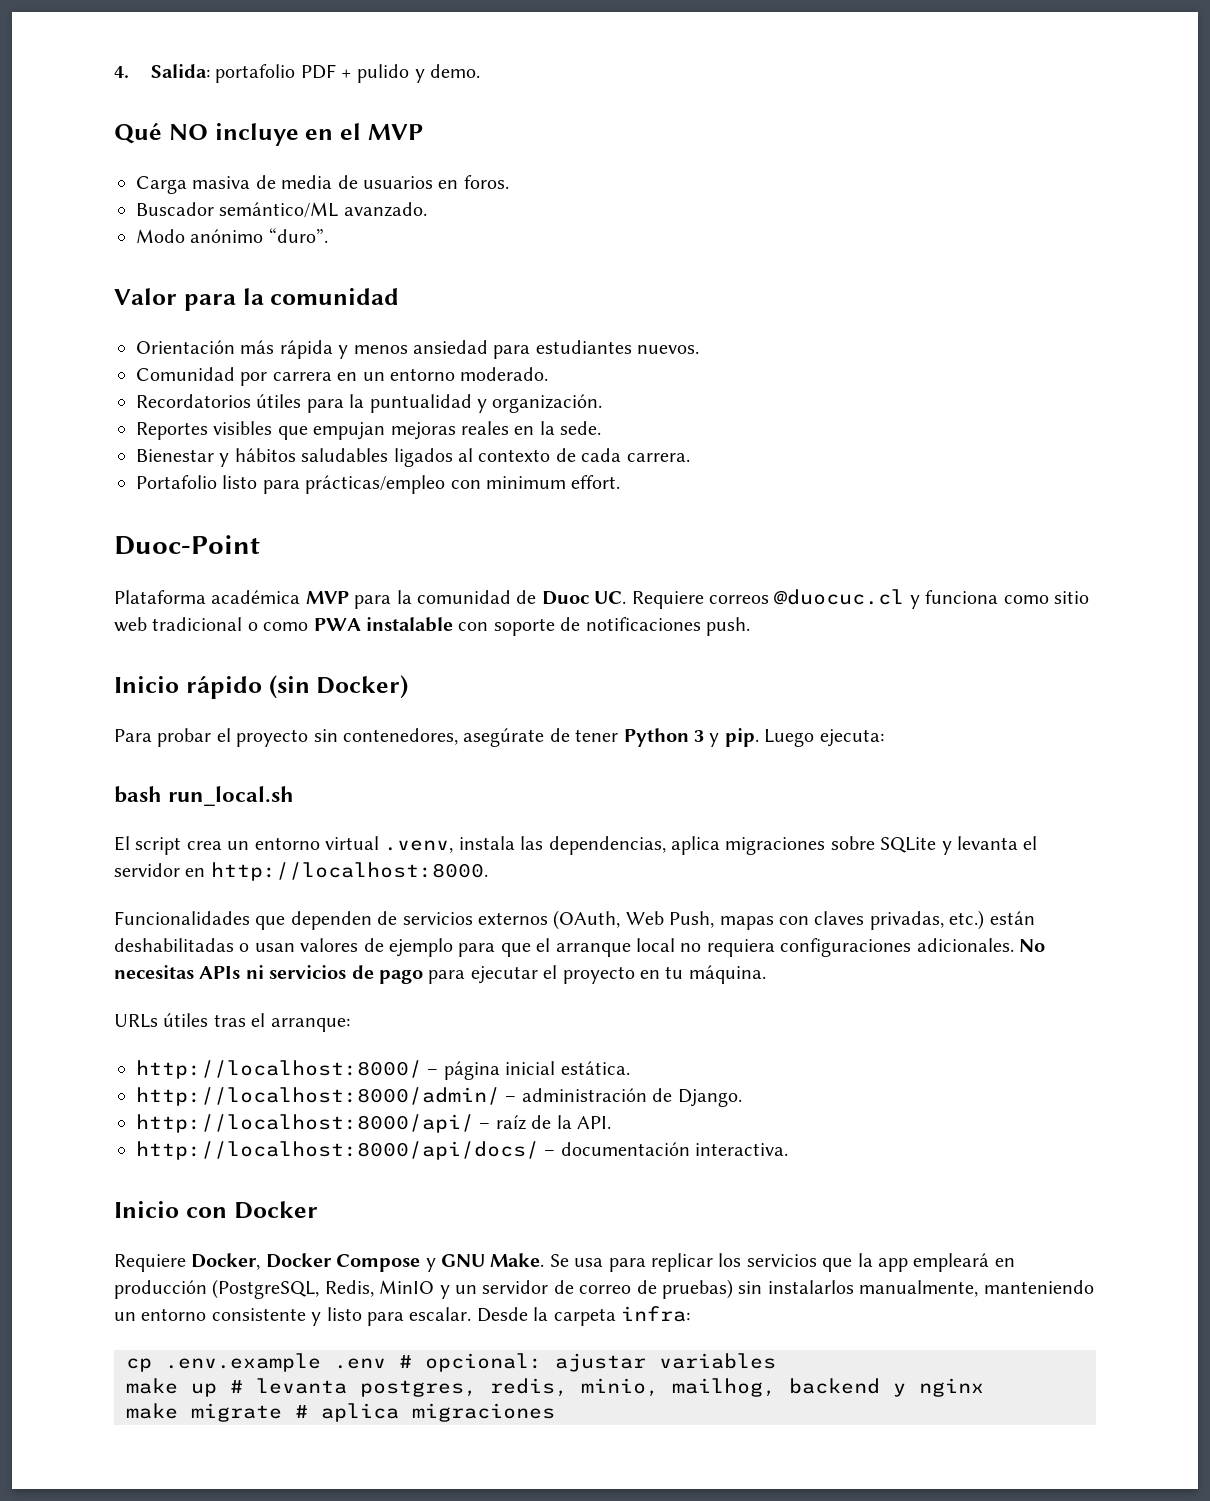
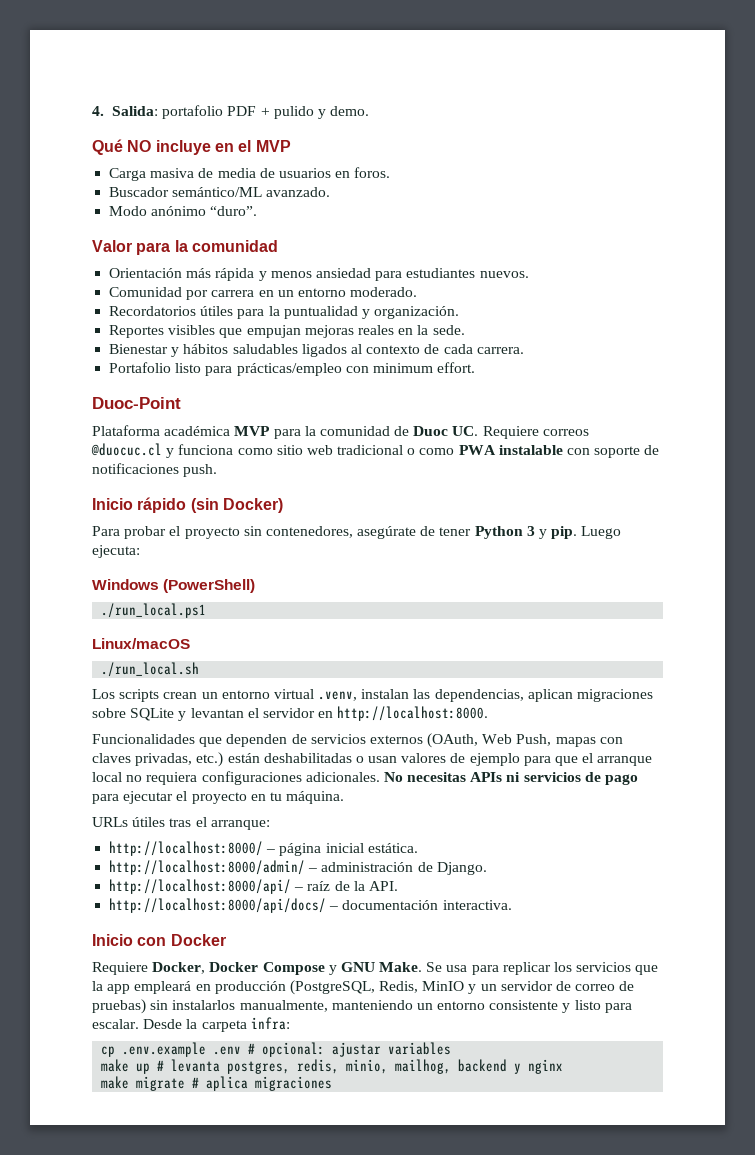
[114,786,295,806] [114,836,222,855] bash run_local.sh // El script crea -> [92,579,256,593] [101,603,207,618] [92,638,190,649] [101,662,200,677] [92,689,198,702] Windows (PowerShell) // ./run_local.ps1 // Linux/macOS // ./run_local.sh // Los scripts crean
[458,836,515,850] instala -> [361,689,410,699] instalan
[670,836,720,855] aplica -> [527,689,573,702] aplican
[956,836,1018,850] levanta -> [190,708,244,718] levantan

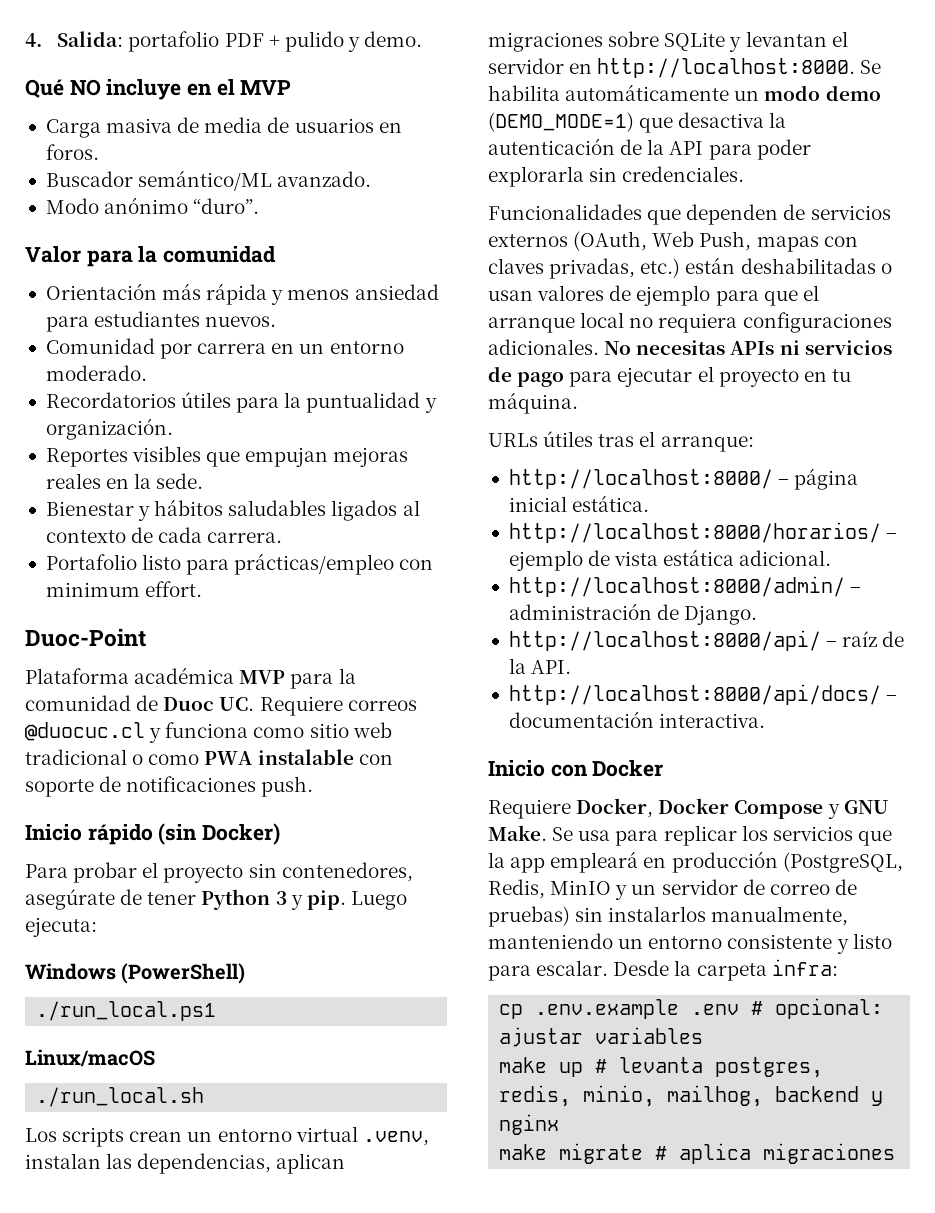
(489, 713) none -> [860,60,882,74] [488,84,881,101] [488,112,787,133] [488,138,811,160] [488,166,745,187] Se habilita automáticamente un modo demo (DEMO_MODE=1) que desactiva la autenticación de la API para poder explorarla sin credenciales.
(418, 848) none -> [508,522,898,543] [508,549,832,571] // http://localhost:8000/horarios/ – ejemplo de vista estática adicional.

